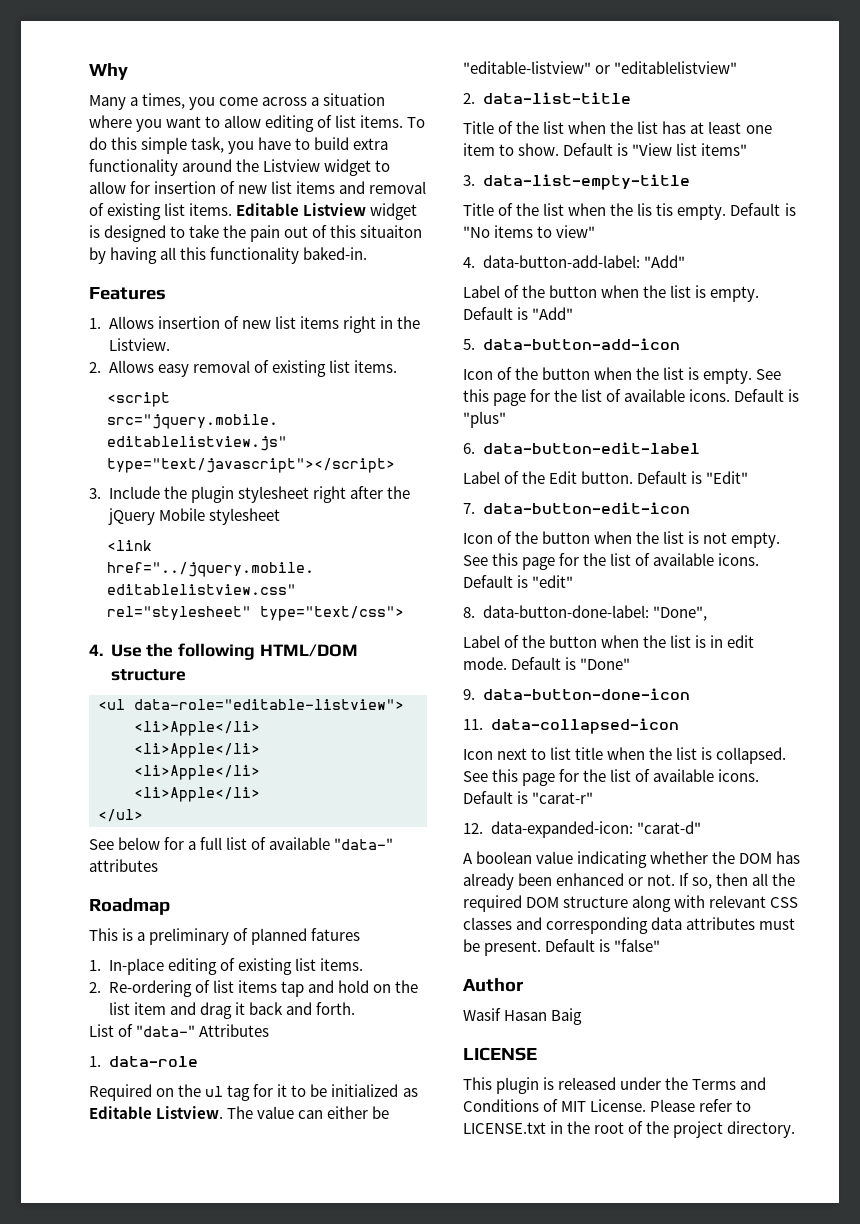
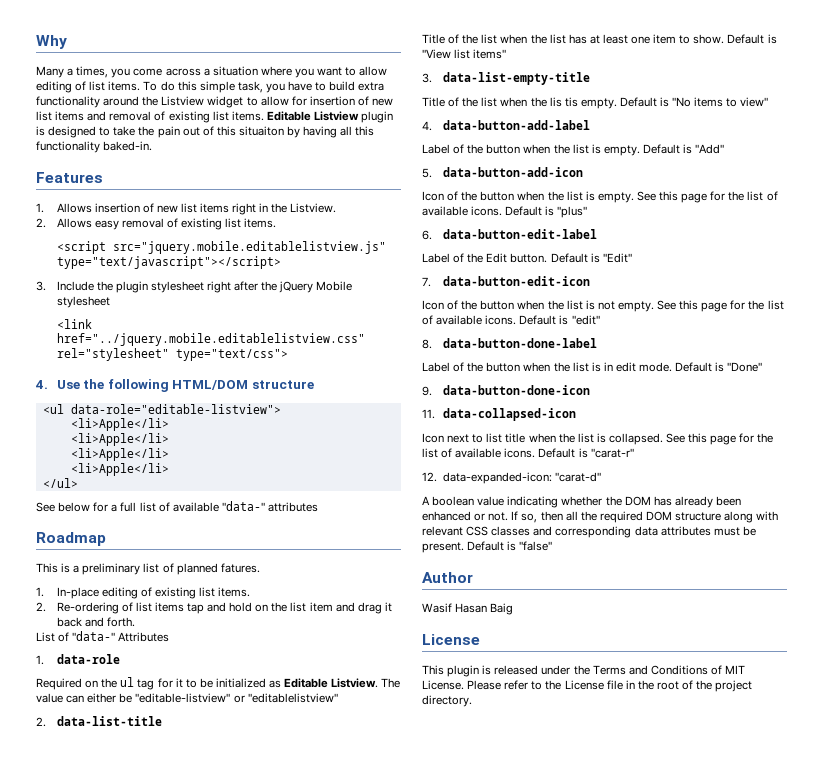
[370,203,418,220] widget -> [361,111,394,123] plugin
(230, 936) none -> [143,563,160,573] list
[311,928,361,941] fatures -> [220,563,260,573] fatures.
[482,255,685,268] data-button-add-label: "Add" -> [442,120,590,130] data-button-add-label
[482,605,707,621] data-button-done-label: "Done", -> [442,338,597,348] data-button-done-label
[463,1047,537,1061] LICENSE -> [422,634,480,645] License
[463,1122,546,1134] LICENSE.txt -> [545,680,623,690] the License file

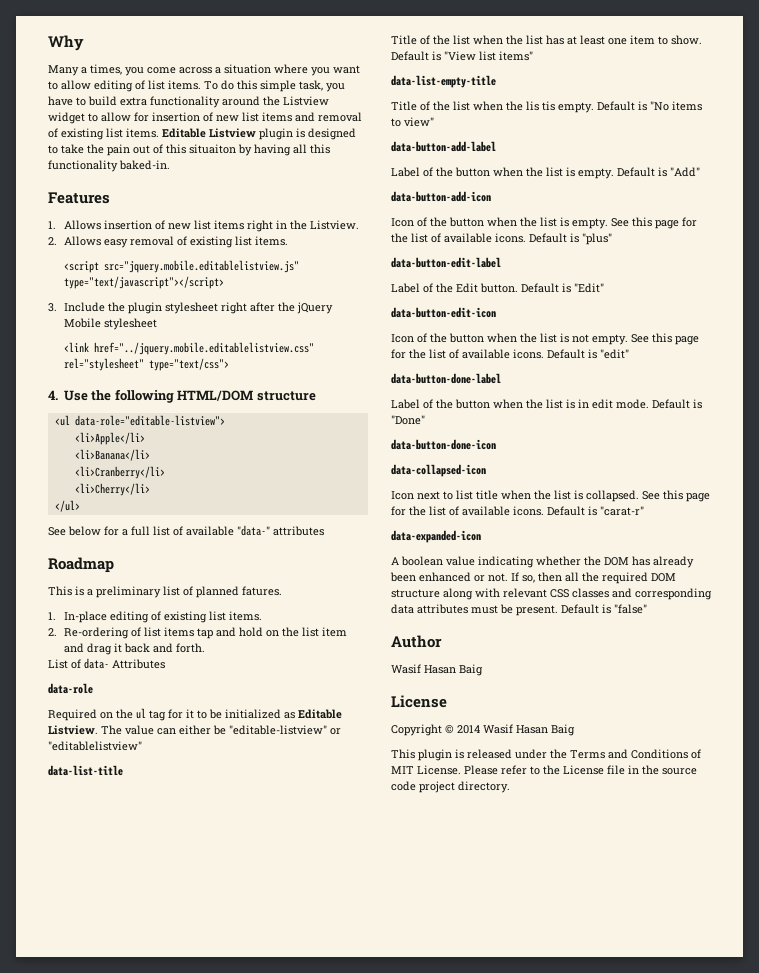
[70,433,169,446] [70,448,169,461] [70,463,169,476] <li>Apple</li> // <li>Apple</li> // <li>Apple</li> -> [74,449,150,461] [74,466,165,479] [74,483,150,496] <li>Banana</li> // <li>Cranberry</li> // <li>Cherry</li>
[72,631,116,641] "data-" -> [84,658,109,669] data-
[36,655,44,665] 1. -> (165, 664) none
[36,717,46,727] 2. -> (142, 746) none
[422,73,432,83] 3. -> (533, 56) none
[422,121,432,131] 4. -> (434, 122) none
[422,168,432,178] 5. -> (700, 172) none
[422,230,432,240] 6. -> (612, 239) none
[422,277,431,287] 7. -> (604, 288) none
[422,339,432,349] 8. -> (629, 354) none
[422,386,432,396] 9. -> (425, 420) none
[422,409,435,419] 11. -> (496, 444) none
[422,472,601,484] 12. data-expanded-icon: "carat-d" -> [391,530,481,543] data-expanded-icon
(480, 639) none -> [391,724,575,736] // Copyright © 2014 Wasif Hasan Baig
[656,680,713,690] root of the -> [662,768,697,775] [391,781,416,791] source code

